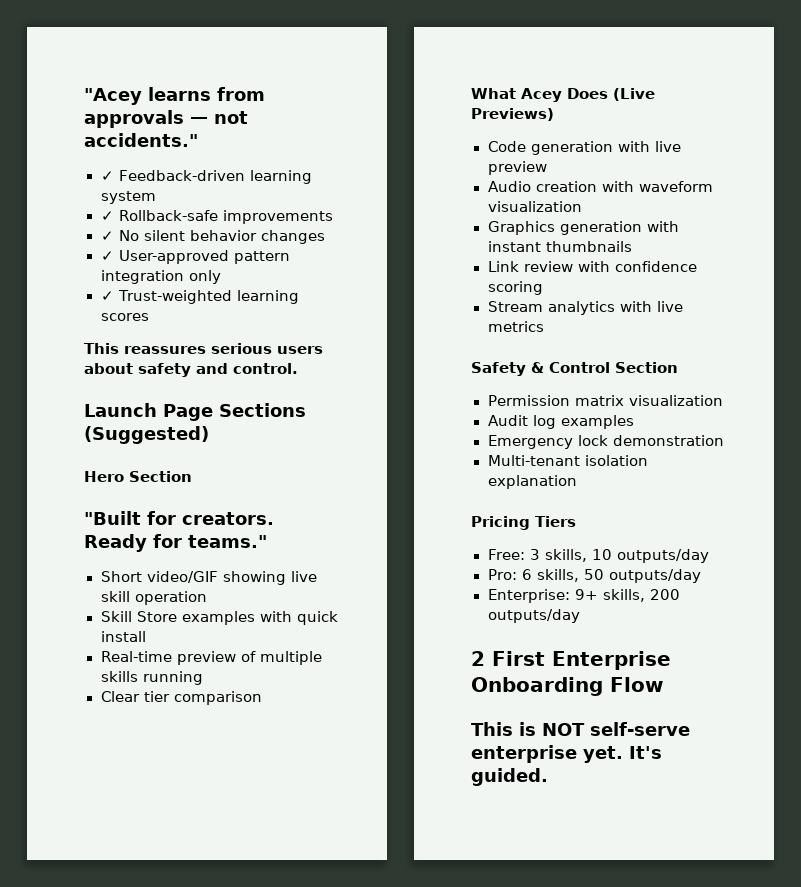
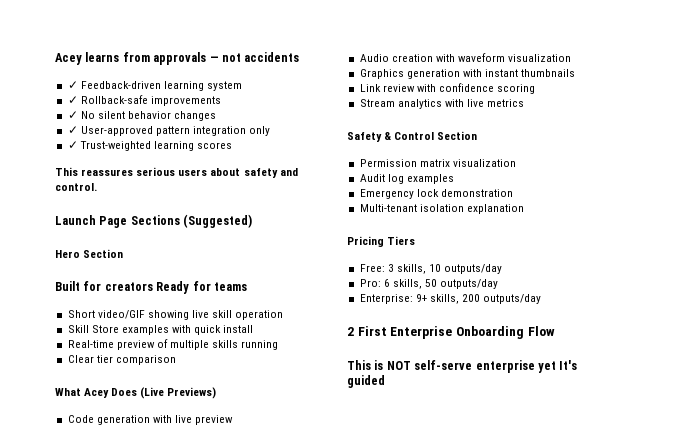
[84,88,142,105] "Acey -> [55,53,82,65] Acey
[84,133,198,147] accidents." -> [244,52,300,62] accidents
[84,511,274,525] "Built for creators. -> [55,281,153,291] Built for creators
[188,535,267,548] teams." -> [213,282,247,291] teams
[583,746,662,763] [471,768,548,786] yet. It's guided. -> [537,360,578,373] [347,375,385,388] yet It's guided

